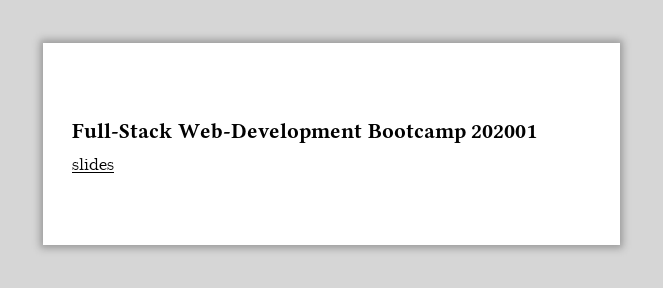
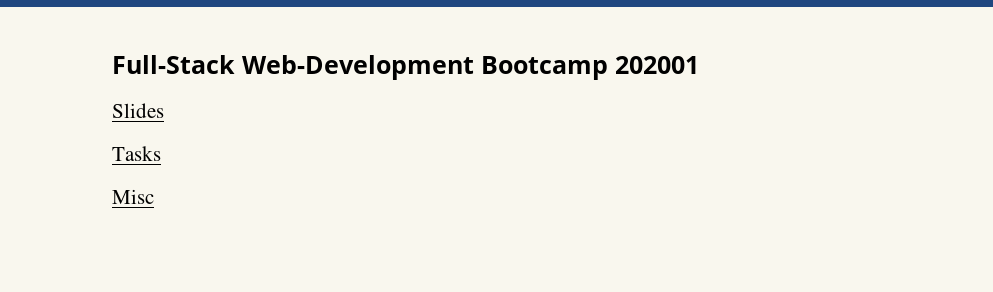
[72,158,114,170] slides -> [112,103,164,118] [112,146,161,161] [112,189,154,204] Slides // Tasks // Misc

